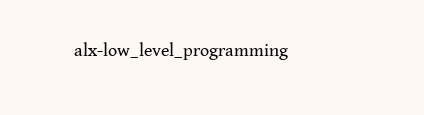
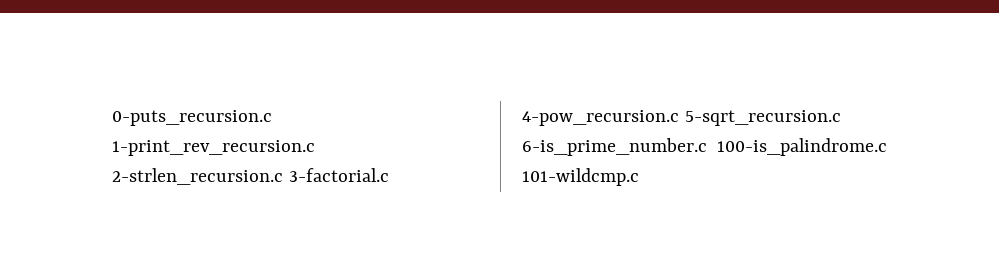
[74,42,288,60] alx-low_level_programming -> [112,110,272,126] [112,140,315,156] [112,168,389,185] [522,110,841,126] [522,138,887,156] [522,168,639,186] 0-puts_recursion.c 1-print_rev_recursion.c 2-strlen_recursion.c 3-factorial.c 4-pow_recursion.c 5-sqrt_recursion.c 6-is_prime_number.c 100-is_palindrome.c 101-wildcmp.c

